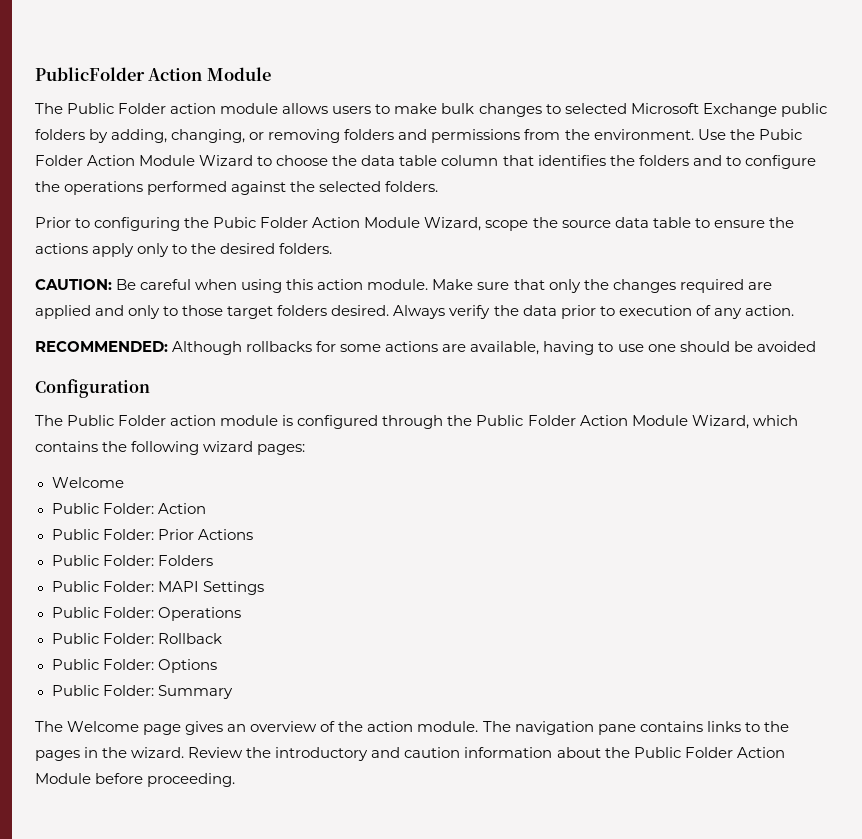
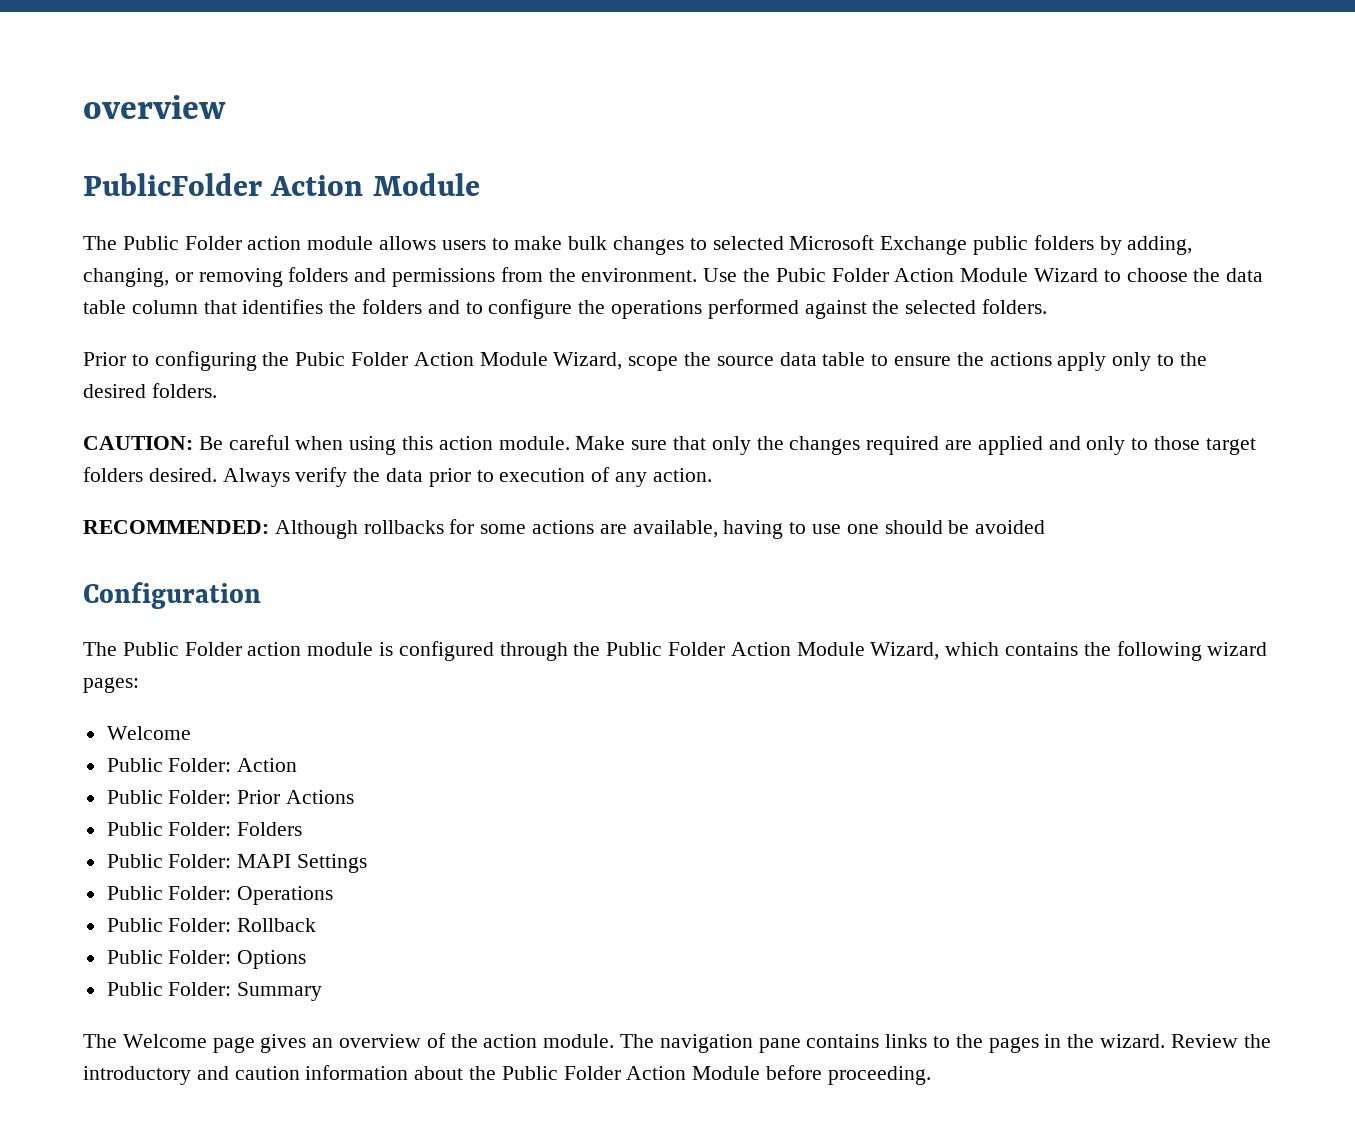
(35, 74) none -> [83,95,226,119] overview //

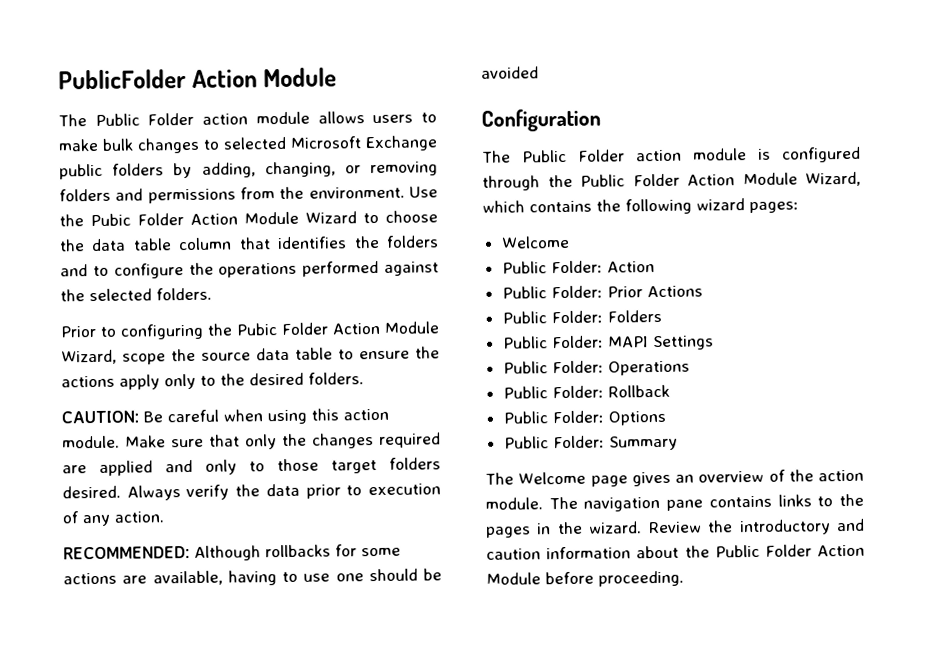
[83,95,226,119] overview // -> (58, 79) none

